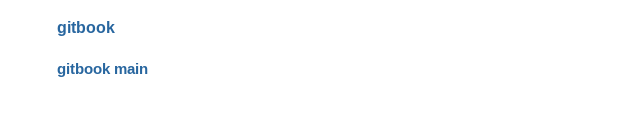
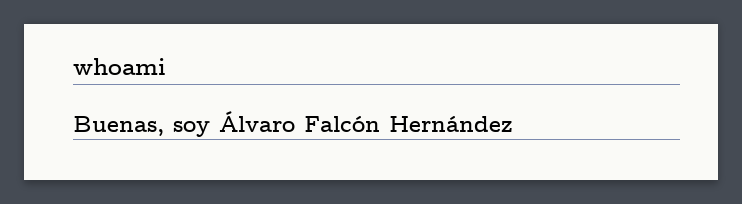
[57,21,115,36] [57,63,149,77] gitbook // gitbook main -> [73,58,166,75] [73,111,513,137] whoami // Buenas, soy Álvaro Falcón Hernández

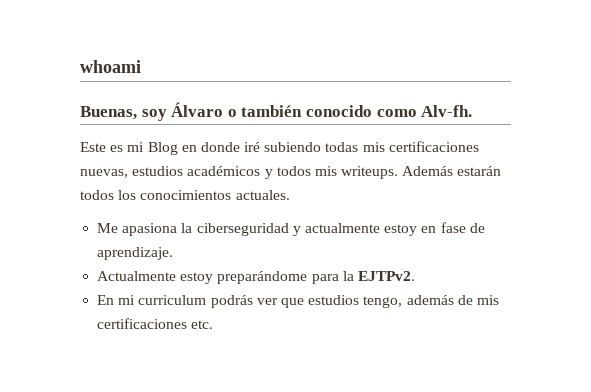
[304,116,513,132] Falcón Hernández -> [227,105,473,117] [80,141,479,155] [80,166,502,179] [80,190,290,200] [97,222,485,236] [97,247,174,260] [97,271,415,284] [97,295,499,308] [97,318,214,329] o también conocido como Alv-fh. // Este es mi Blog en donde iré subiendo todas mis certificaciones nuevas, estudios académicos y todos mis writeups. Además estarán todos los conocimientos actuales. // Me apasiona la ciberseguridad y actualmente estoy en fase de aprendizaje. // Actualmente estoy preparándome para la EJTPv2. // En mi curriculum podrás ver que estudios tengo, además de mis certificaciones etc.

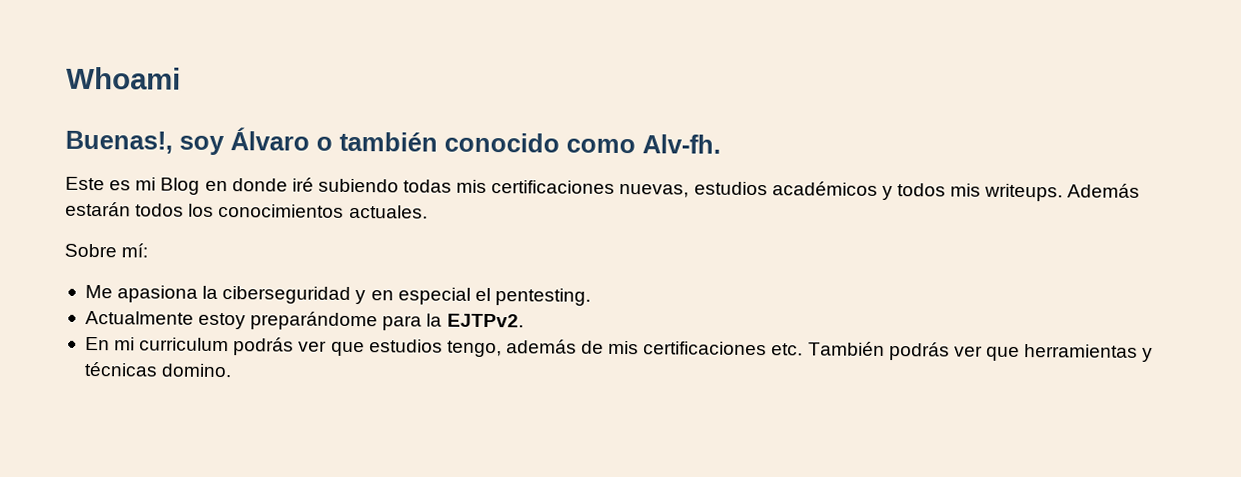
[80,60,141,73] [80,106,137,120] whoami // Buenas, -> [66,66,181,90] [65,130,173,154] Whoami // Buenas!,
(290, 195) none -> [64,243,149,258] // Sobre mí:
[304,222,485,236] [97,247,174,260] actualmente estoy en fase de aprendizaje. -> [370,287,591,306] en especial el pentesting.
(214, 324) none -> [807,341,1154,363] [83,361,233,378] También podrás ver que herramientas y técnicas domino.

